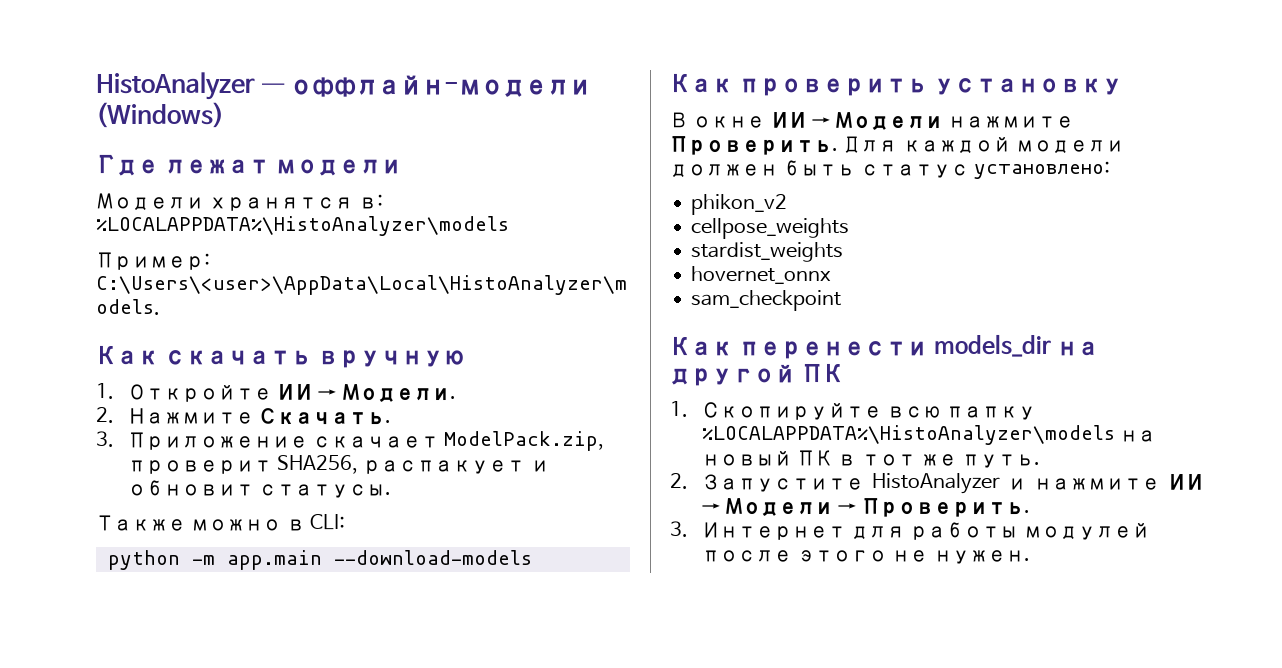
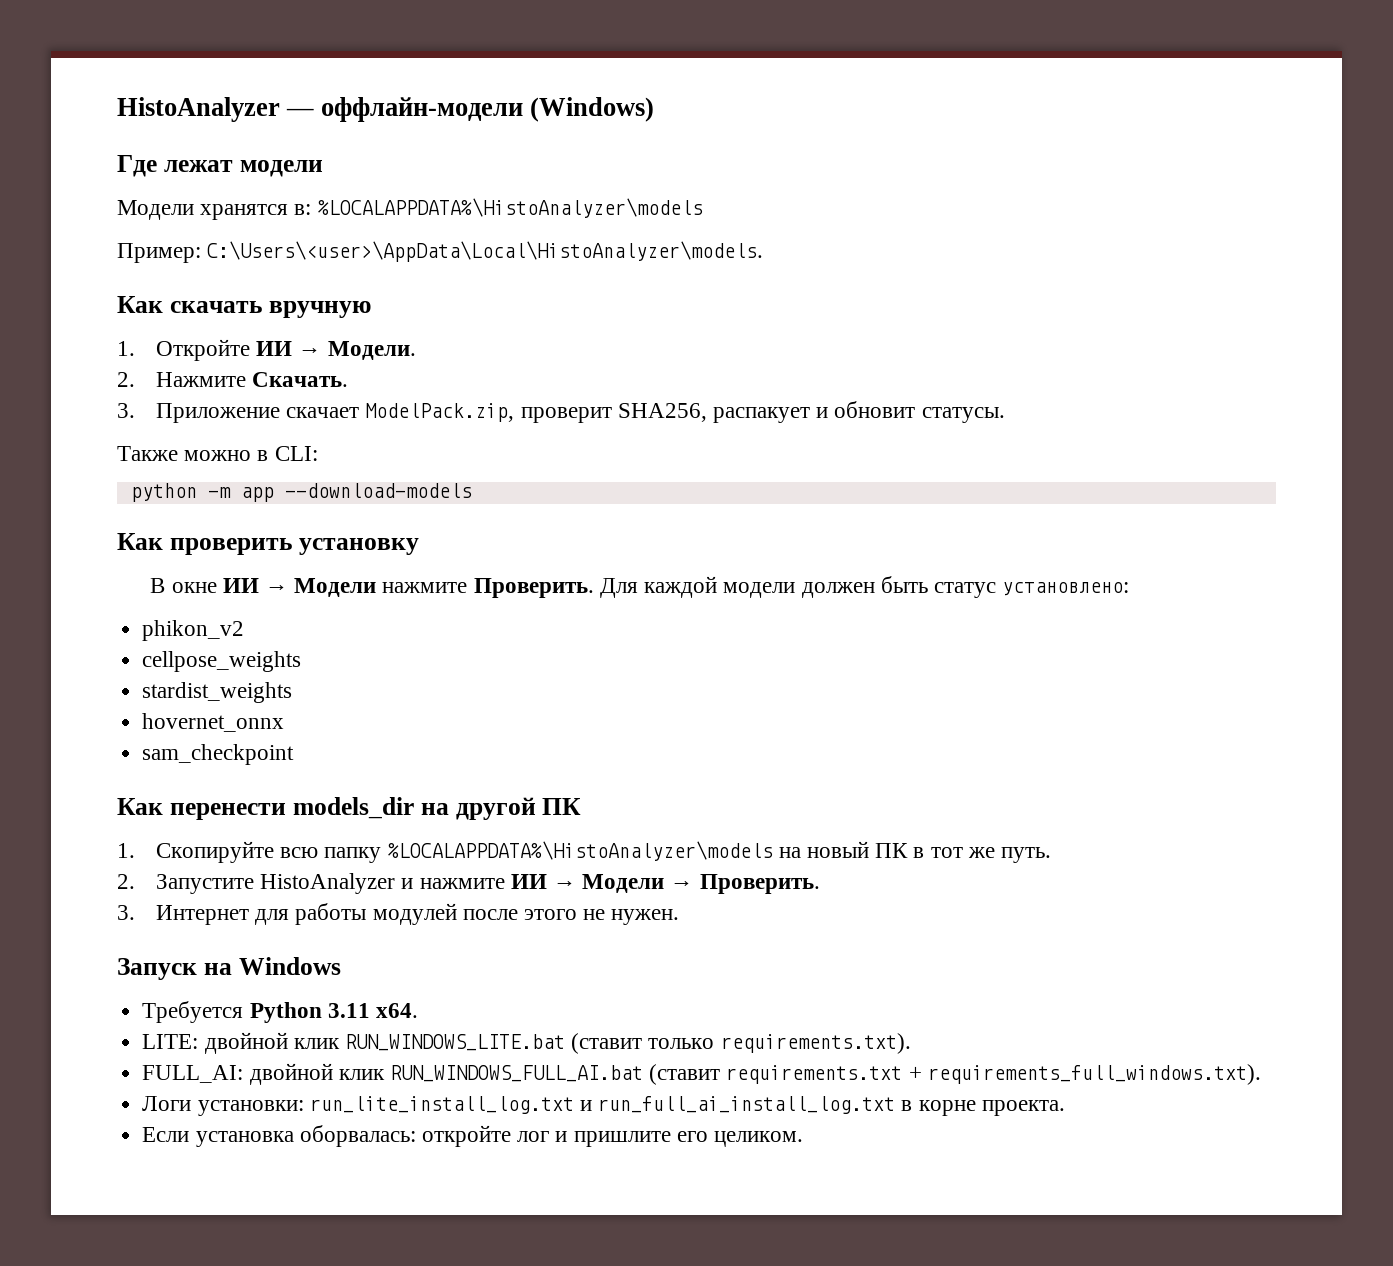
[226,550,322,570] app.main -> [240,487,274,502] app
(1030, 557) none -> [117,957,341,980] [142,1001,418,1023] [142,1032,911,1054] [142,1063,1261,1085] [142,1096,1065,1116] [142,1125,803,1147] // Запуск на Windows // Требуется Python 3.11 x64. // LITE: двойной клик RUN_WINDOWS_LITE.bat (ставит только requirements.txt). // FULL_AI: двойной клик RUN_WINDOWS_FULL_AI.bat (ставит requirements.txt + requirements_full_windows.txt). // Логи установки: run_lite_install_log.txt и run_full_ai_install_log.txt в корне проекта. // Если установка оборвалась: откройте лог и пришлите его целиком.

